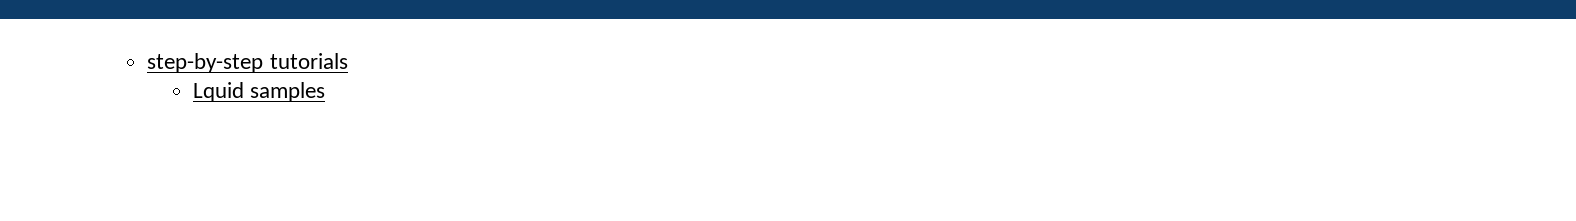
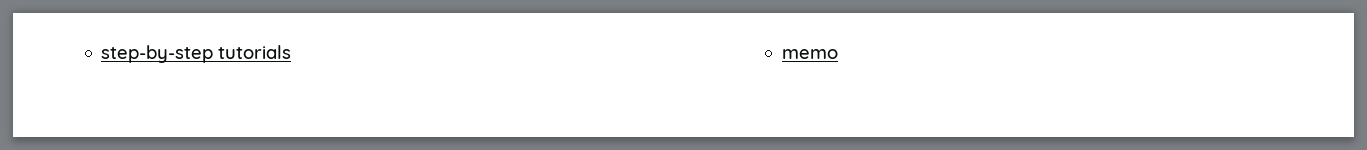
[193,82,326,102] Lquid samples -> [781,49,838,59] memo

